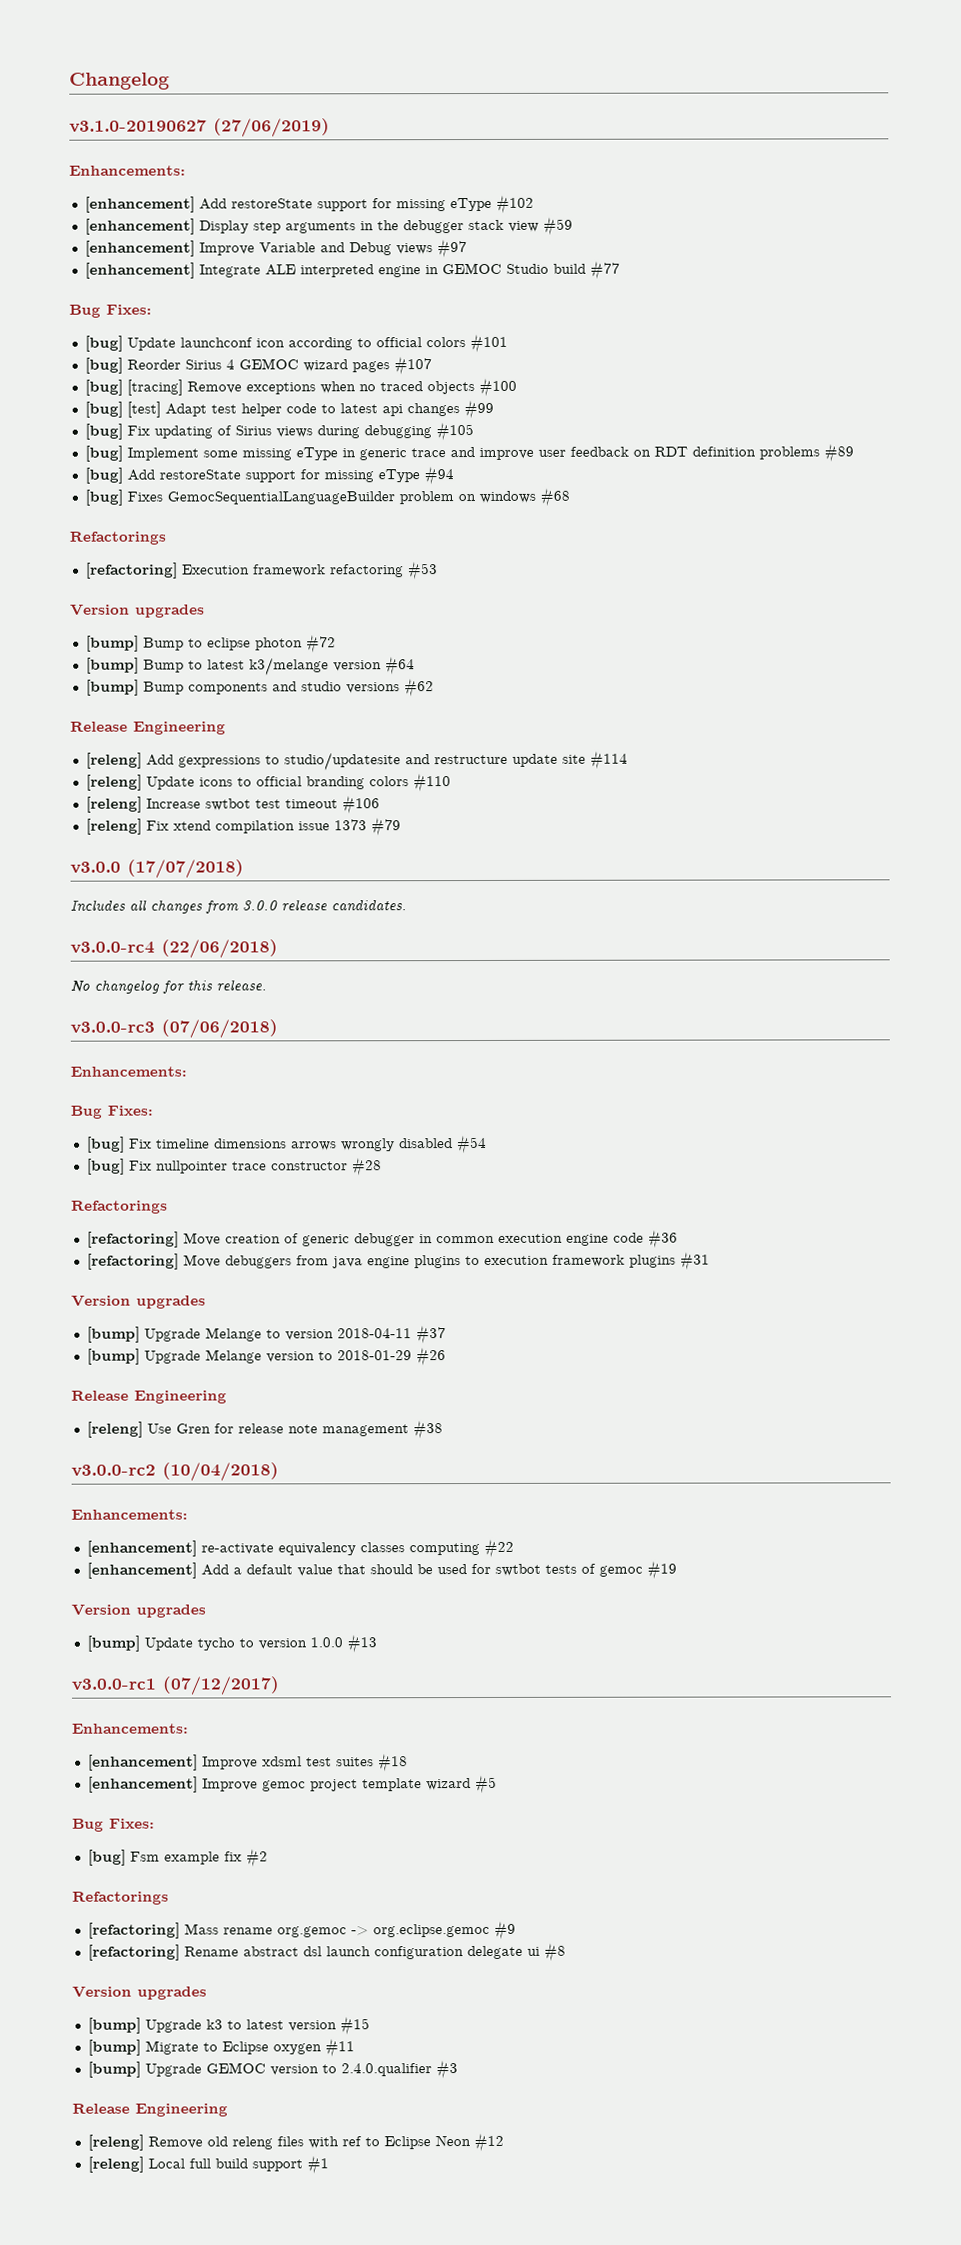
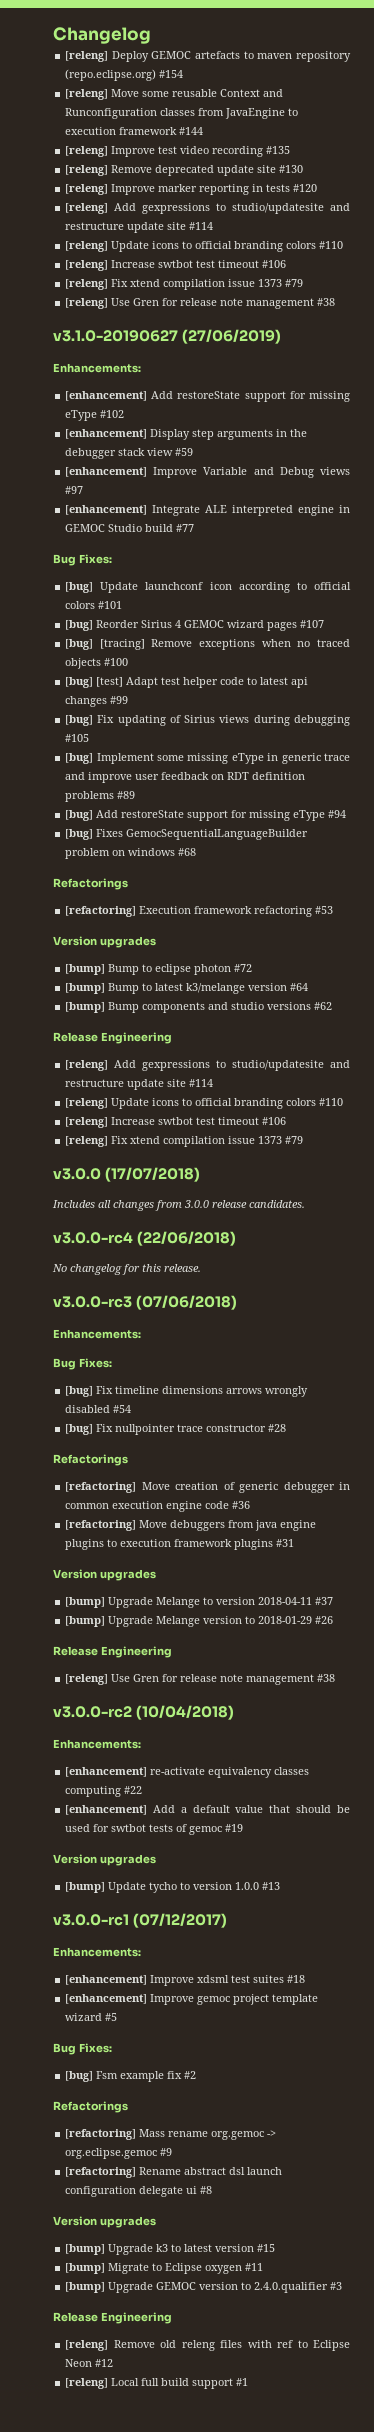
(170, 81) none -> [65,51,351,62] [65,69,184,81] [65,89,284,100] [65,108,299,119] [65,127,204,135] [65,146,291,157] [65,165,304,176] [65,184,318,195] [65,203,350,214] [65,222,214,233] [65,241,344,252] [65,260,287,271] [65,279,304,290] [65,298,336,309] // [releng] Deploy GEMOC artefacts to maven repository (repo.eclipse.org) #154 // [releng] Move some reusable Context and Runconfiguration classes from JavaEngine to execution framework #144 // [releng] Improve test video recording #135 // [releng] Remove deprecated update site #130 // [releng] Improve marker reporting in tests #120 // [releng] Add gexpressions to studio/updatesite and restructure update site #114 // [releng] Update icons to official branding colors #110 // [releng] Increase swtbot test timeout #106 // [releng] Fix xtend compilation issue 1373 #79 // [releng] Use Gren for release note management #38

